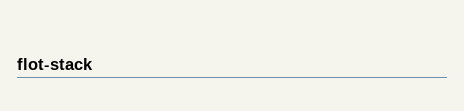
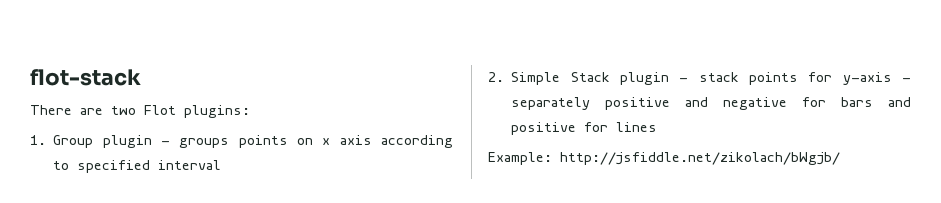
(93, 64) none -> [30,105,250,118] [30,135,453,148] [53,160,222,173] [488,72,911,85] [511,97,911,110] [511,122,658,135] [488,152,840,165] // There are two Flot plugins: // 1. Group plugin - groups points on x axis according to specified interval // 2. Simple Stack plugin - stack points for y-axis - separately positive and negative for bars and positive for lines // Example: http://jsfiddle.net/zikolach/bWgjb/

